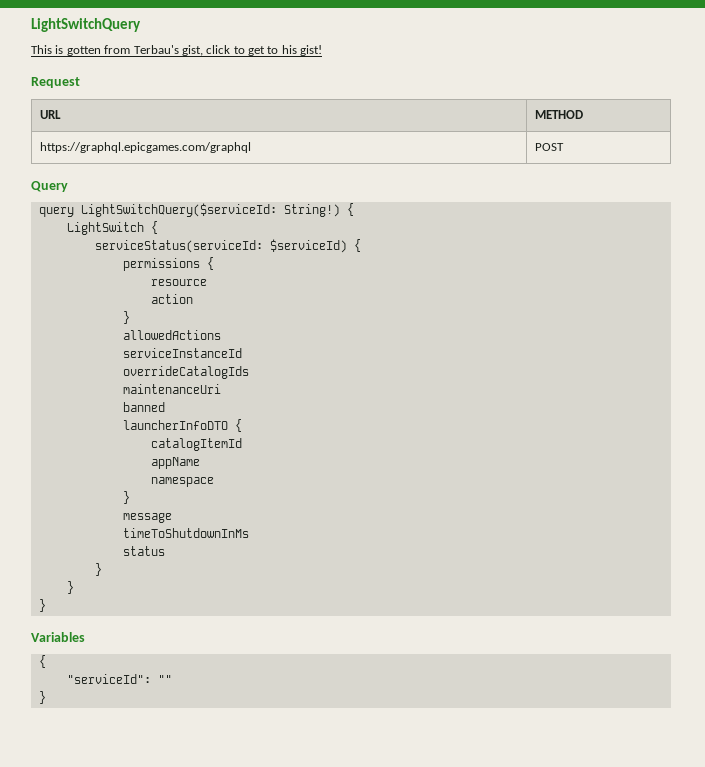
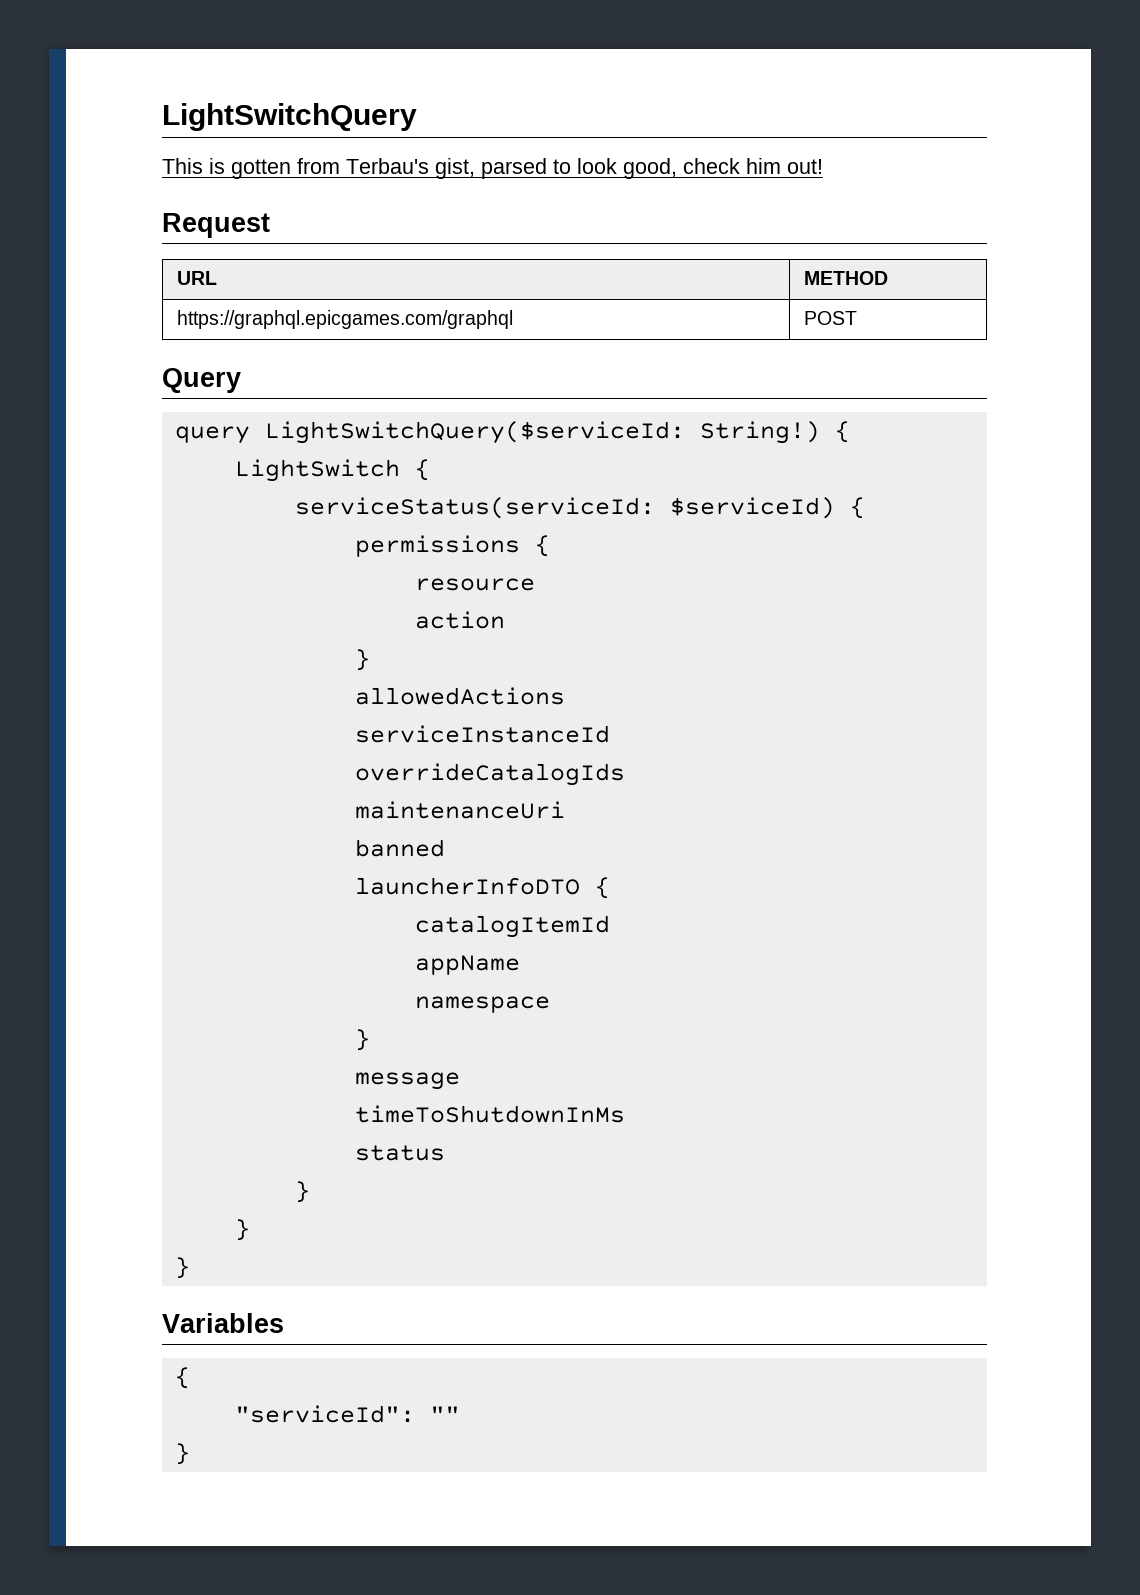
[206,45,323,56] click to get to his gist! -> [481,158,823,179] parsed to look good, check him out!

